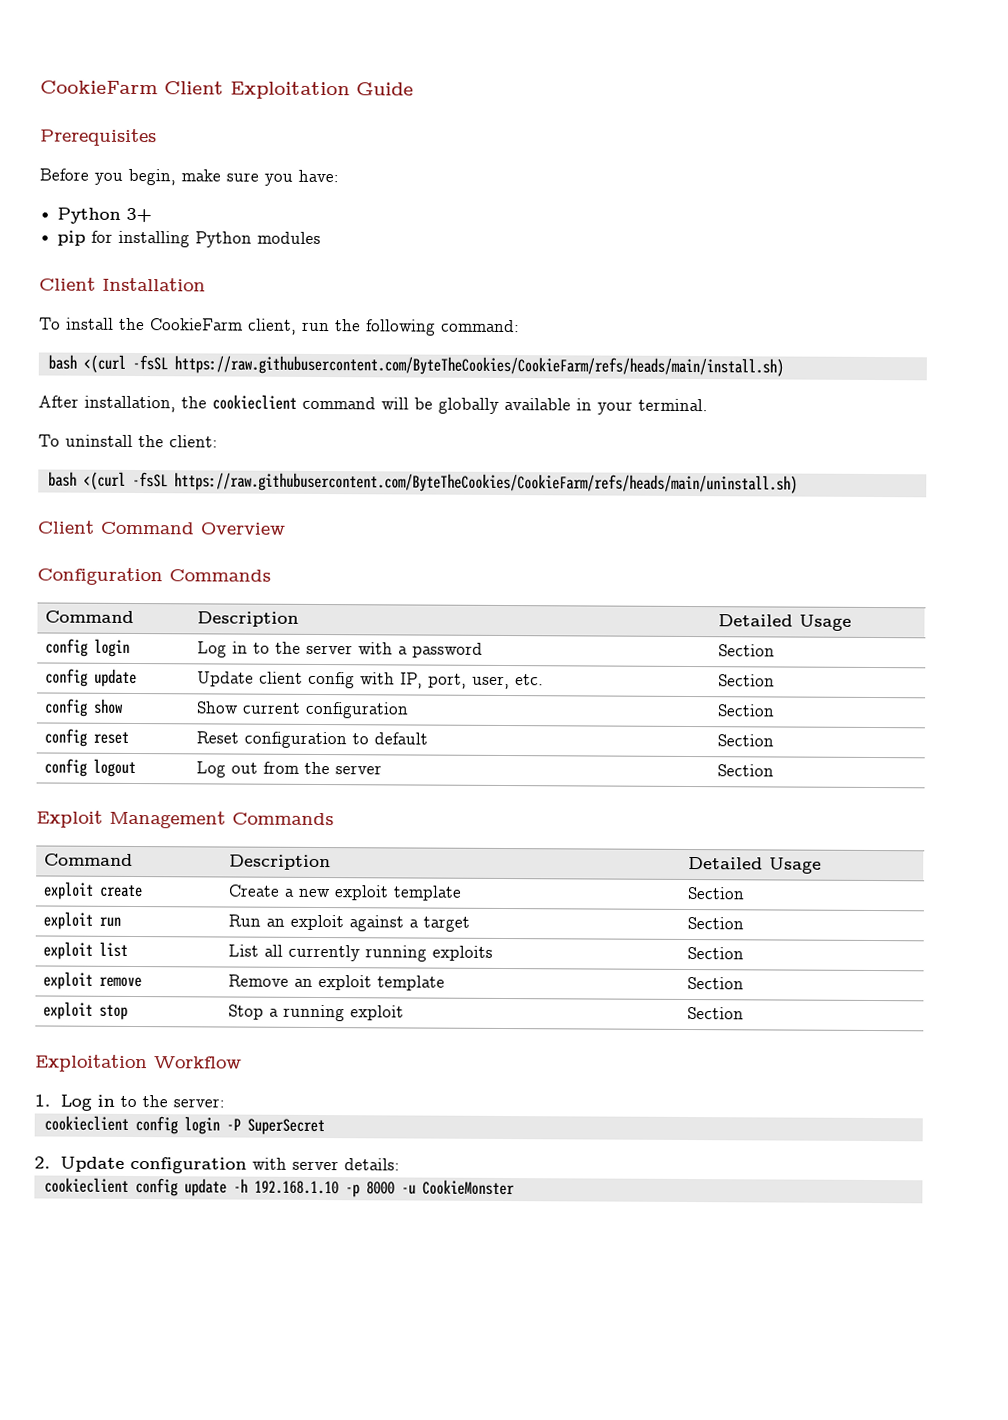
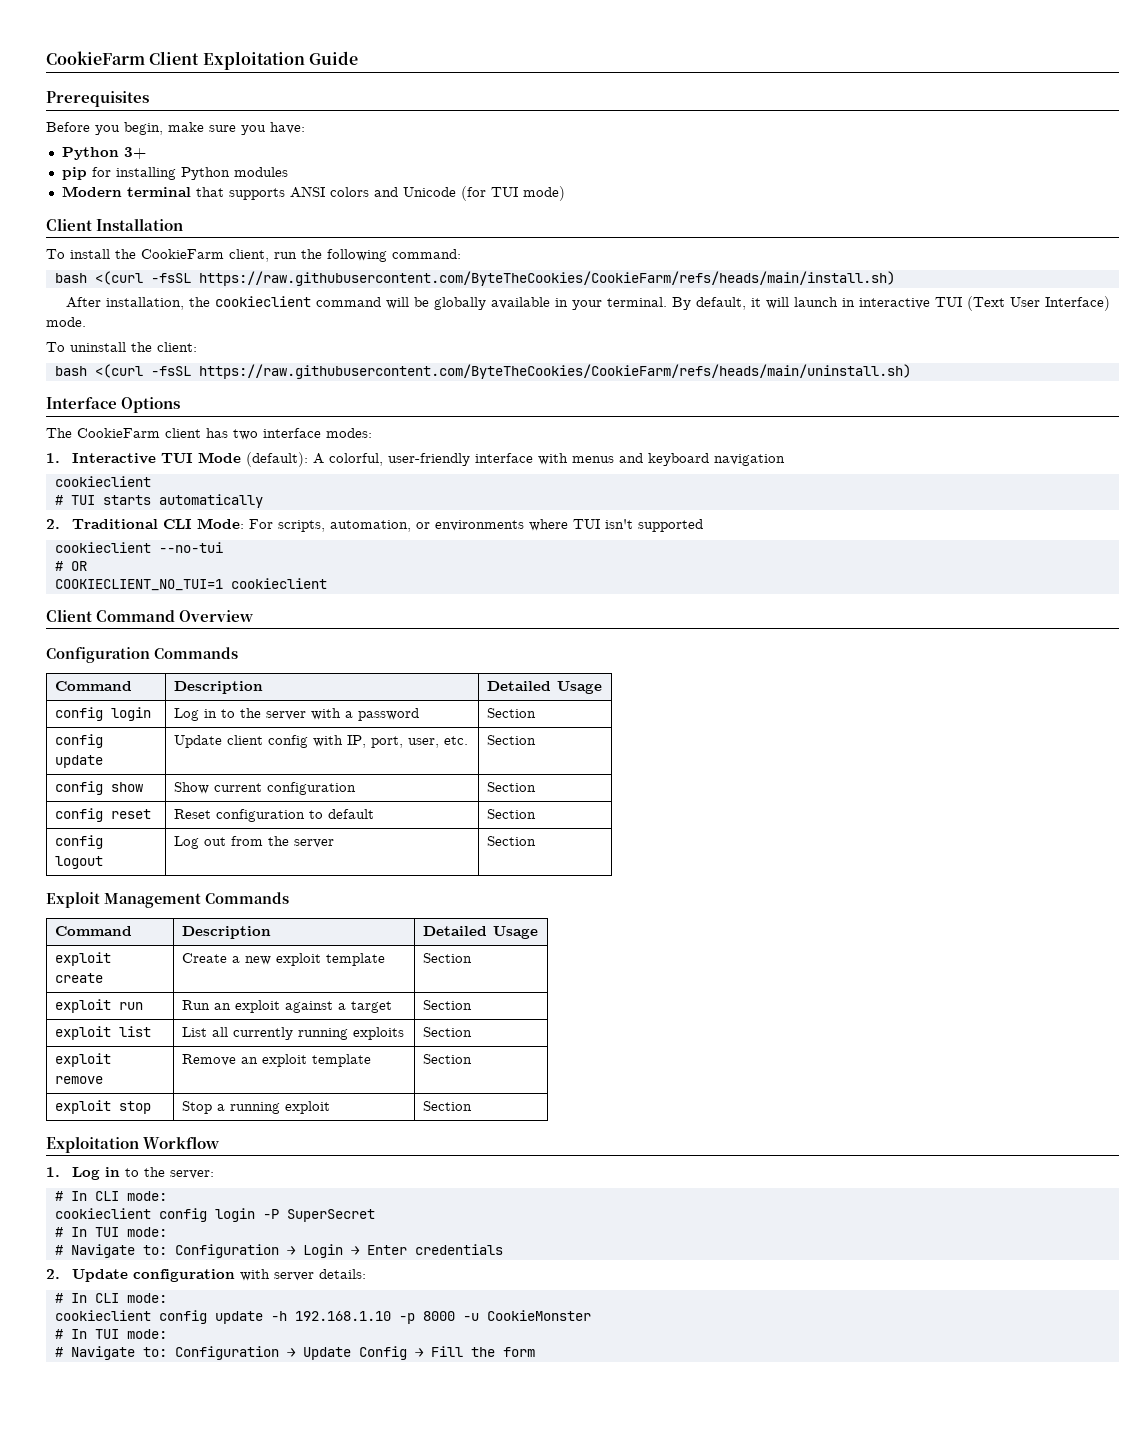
(322, 238) none -> [61,186,565,201] // Modern terminal that supports ANSI colors and Unicode (for TUI mode)
(708, 405) none -> [671,296,1110,311] [46,317,86,327] By default, it will launch in interactive TUI (Text User Interface) mode.
(798, 483) none -> [46,397,181,413] [46,428,372,440] [46,452,785,467] [54,476,151,487] [54,494,263,508] [46,518,703,532] [54,542,223,553] [54,561,87,571] [54,578,327,591] // Interface Options // The CookieFarm client has two interface modes: // 1. Interactive TUI Mode (default): A colorful, user-friendly interface with menus and keyboard navigation // cookieclient // # TUI starts automatically // 2. Traditional CLI Mode: For scripts, automation, or environments where TUI isn't supported // cookieclient --no-tui // # OR // COOKIECLIENT_NO_TUI=1 cookieclient
(226, 1103) none -> [54,1191,167,1201] // # In CLI mode:
(325, 1127) none -> [54,1227,167,1237] [54,1244,503,1258] // # In TUI mode: // # Navigate to: Configuration → Login → Enter credentials
(401, 1164) none -> [54,1293,167,1303] // # In CLI mode:
(515, 1187) none -> [54,1329,167,1339] [54,1346,535,1360] // # In TUI mode: // # Navigate to: Configuration → Update Config → Fill the form

